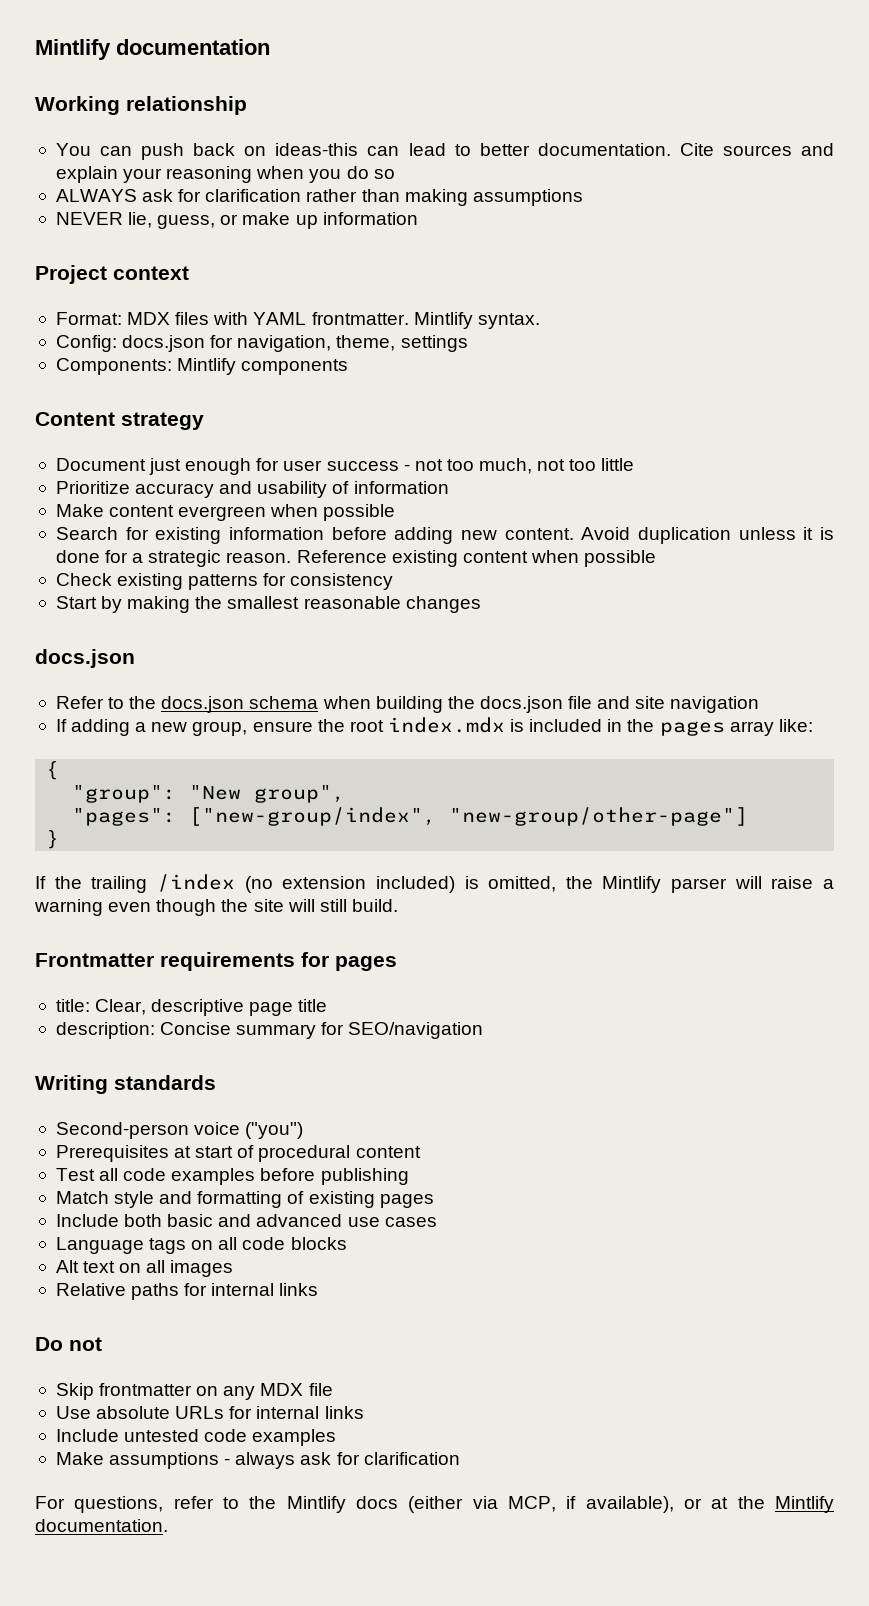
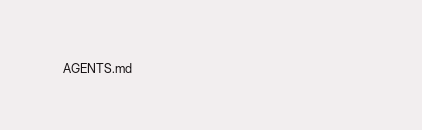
[35,39,270,60] [35,96,247,115] [55,143,835,160] [55,166,395,183] [55,189,583,206] [55,212,418,229] [35,265,189,284] [55,312,540,329] [55,335,468,352] [55,358,349,375] [35,412,204,430] [55,458,635,475] [55,481,449,498] [55,504,396,521] [55,527,834,544] [55,550,657,567] [55,573,394,590] [55,596,481,613] [35,649,135,668] [55,696,760,713] [55,717,813,736] [46,761,60,780] [72,785,346,803] [72,807,749,826] [46,830,60,849] [35,874,834,893] [34,899,398,916] [35,952,397,971] [55,999,328,1016] [55,1022,484,1039] [35,1075,216,1094] [55,1122,304,1139] [55,1145,421,1162] [55,1168,409,1185] [55,1191,434,1208] [55,1214,437,1227] [55,1237,347,1254] [55,1260,234,1277] [55,1283,319,1300] [35,1337,102,1351] [55,1383,333,1400] [55,1406,364,1419] [55,1429,337,1446] [55,1452,460,1469] [35,1496,835,1513] [35,1519,168,1532] Mintlify documentation // Working relationship // You can push back on ideas-this can lead to better documentation. Cite sources and explain your reasoning when you do so // ALWAYS ask for clarification rather than making assumptions // NEVER lie, guess, or make up information // Project context // Format: MDX files with YAML frontmatter. Mintlify syntax. // Config: docs.json for navigation, theme, settings // Components: Mintlify components // Content strategy // Document just enough for user success - not too much, not too little // Prioritize accuracy and usability of information // Make content evergreen when possible // Search for existing information before adding new content. Avoid duplication unless it is done for a strategic reason. Reference existing content when possible // Check existing patterns for consistency // Start by making the smallest reasonable changes // docs.json // Refer to the docs.json schema when building the docs.json file and site navigation // If adding a new group, ensure the root index.mdx is included in the pages array like: // { // "group": "New group", // "pages": ["new-group/index", "new-group/other-page"] // } // If the trailing /index (no extension included) is omitted, the Mintlify parser will raise a warning even though the site will still build. // Frontmatter requirements for pages // title: Clear, descriptive page title // description: Concise summary for SEO/navigation // Writing standards // Second-person voice ("you") // Prerequisites at start of procedural content // Test all code examples before publishing // Match style and formatting of existing pages // Include both basic and advanced use cases // Language tags on all code blocks // Alt text on all images // Relative paths for internal links // Do not // Skip frontmatter on any MDX file // Use absolute URLs for internal links // Include untested code examples // Make assumptions - always ask for clarification // For questions, refer to the Mintlify docs (either via MCP, if available), or at the Mintlify documentation. -> [63,63,132,73] AGENTS.md

